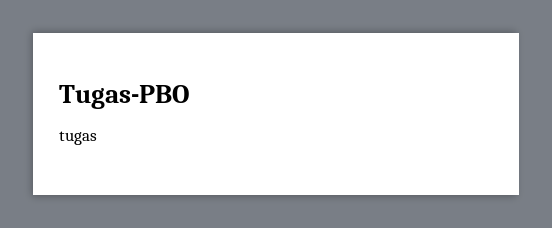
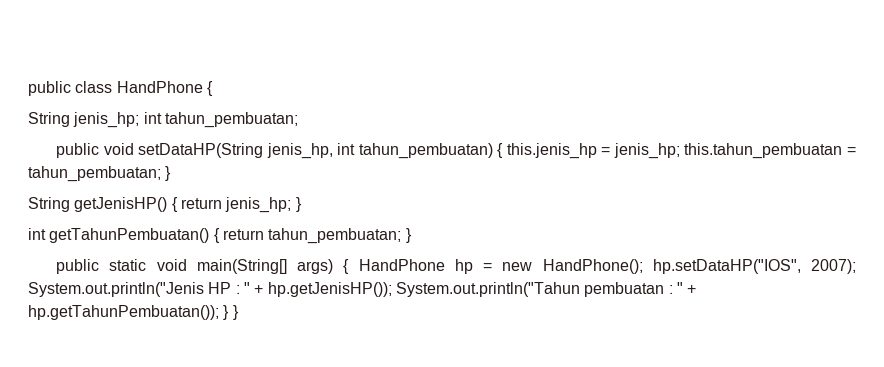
[59,85,189,109] [59,131,97,145] Tugas-PBO // tugas -> [28,81,213,96] [28,112,298,128] [56,143,857,159] [28,166,172,182] [28,197,302,213] [28,228,412,244] [56,259,856,274] [28,282,697,297] [28,305,239,320] public class HandPhone { // String jenis_hp; int tahun_pembuatan; // public void setDataHP(String jenis_hp, int tahun_pembuatan) { this.jenis_hp = jenis_hp; this.tahun_pembuatan = tahun_pembuatan; } // String getJenisHP() { return jenis_hp; } // int getTahunPembuatan() { return tahun_pembuatan; } // public static void main(String[] args) { HandPhone hp = new HandPhone(); hp.setDataHP("IOS", 2007); System.out.println("Jenis HP : " + hp.getJenisHP()); System.out.println("Tahun pembuatan : " + hp.getTahunPembuatan()); } }

